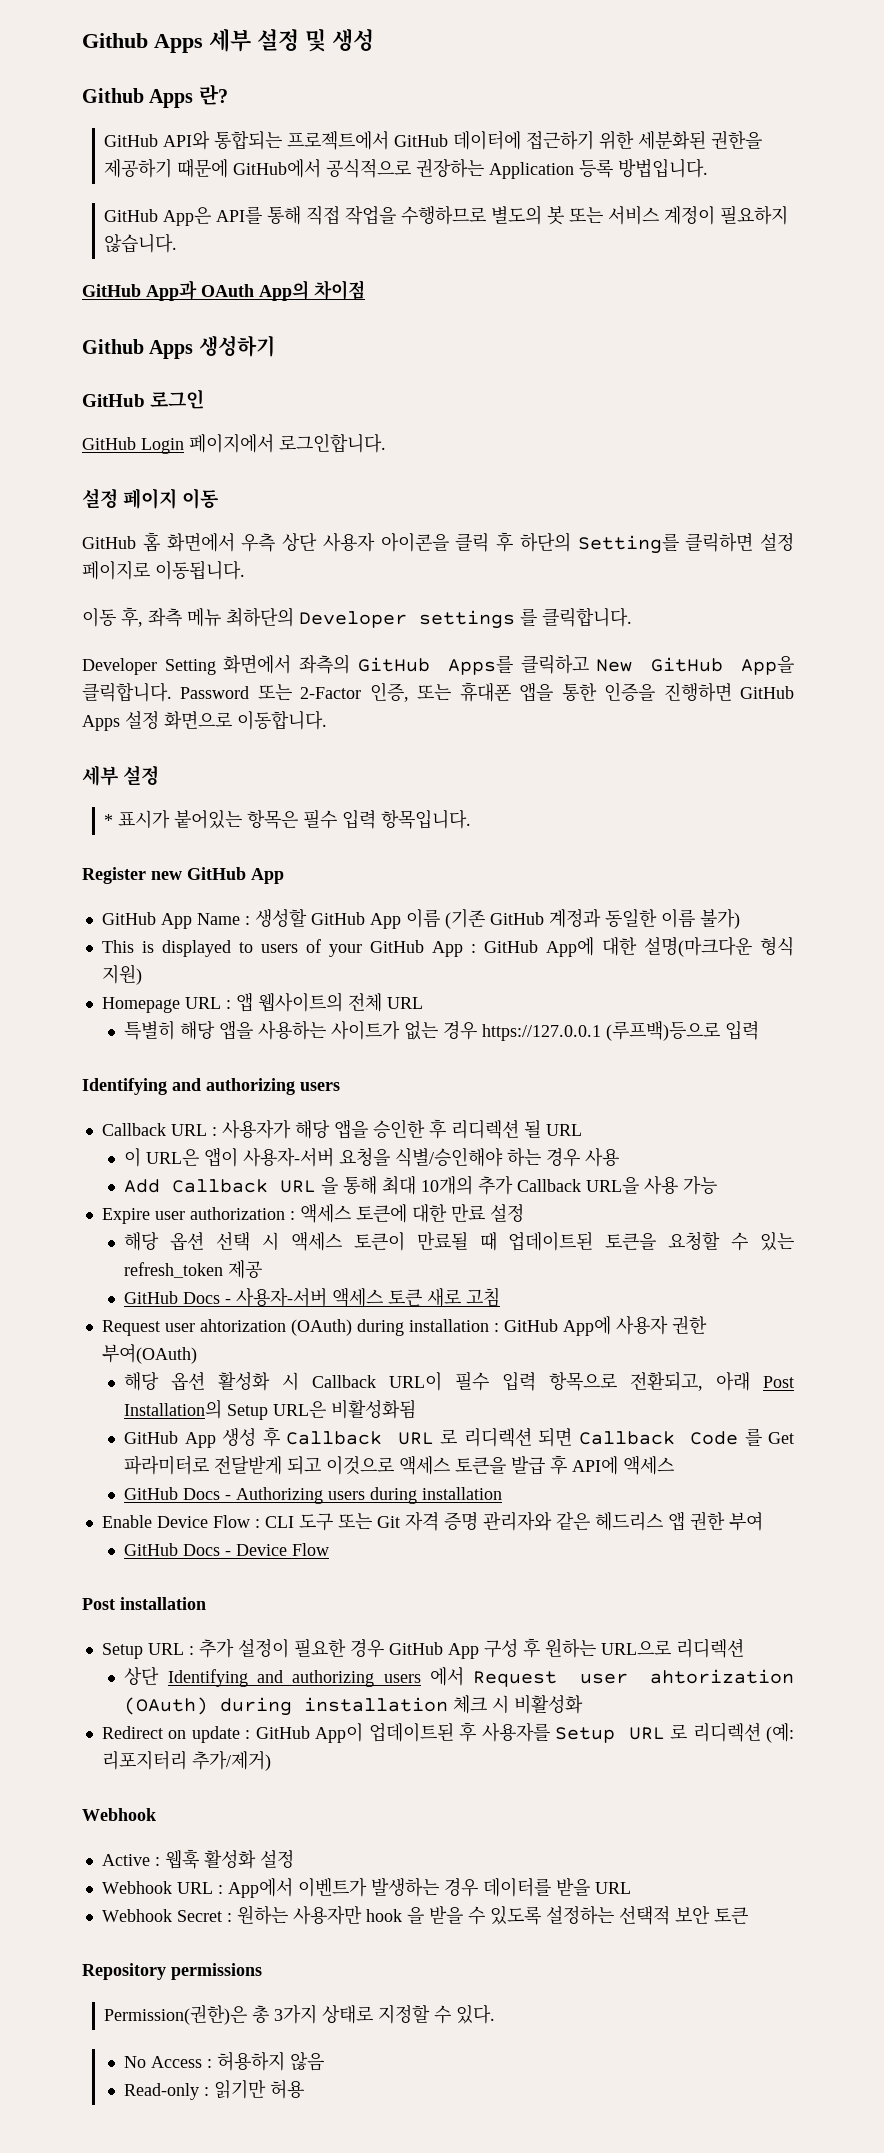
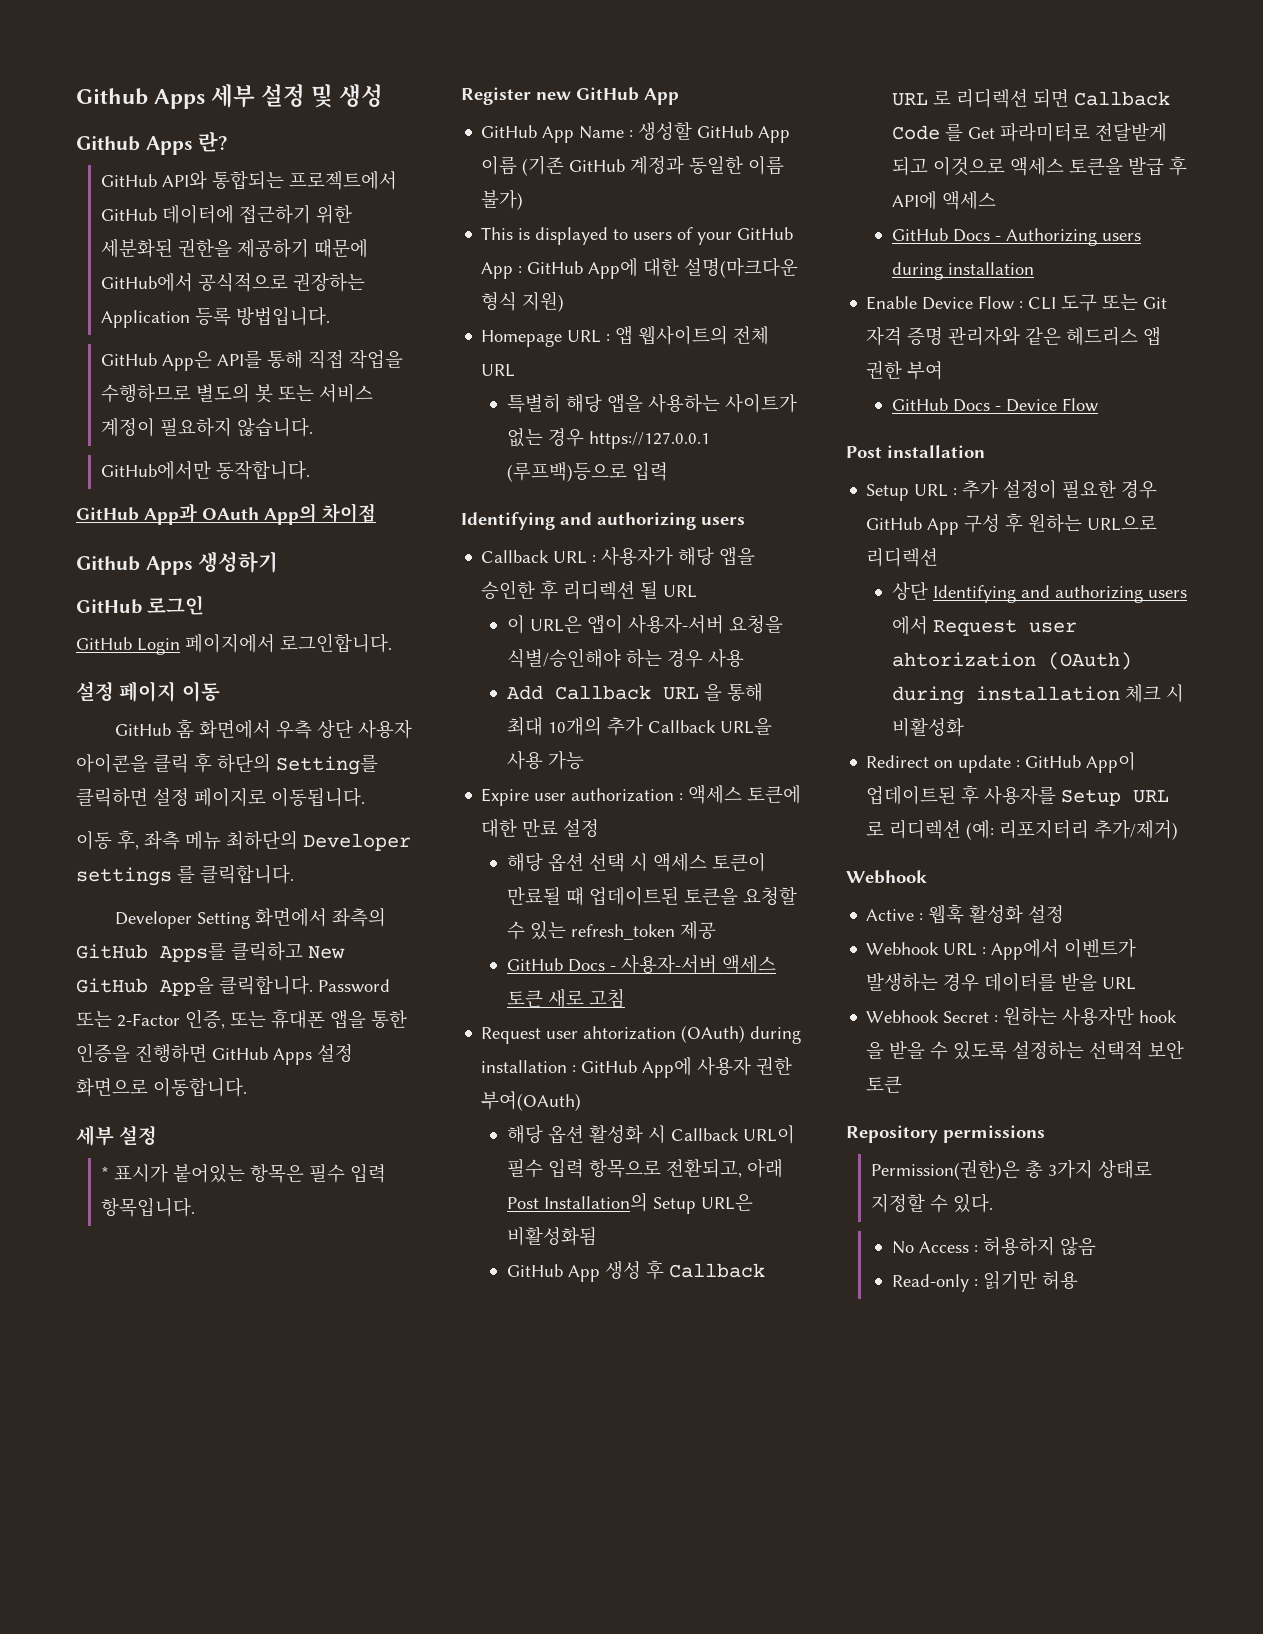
(178, 243) none -> [101,460,311,480] // GitHub에서만 동작합니다.

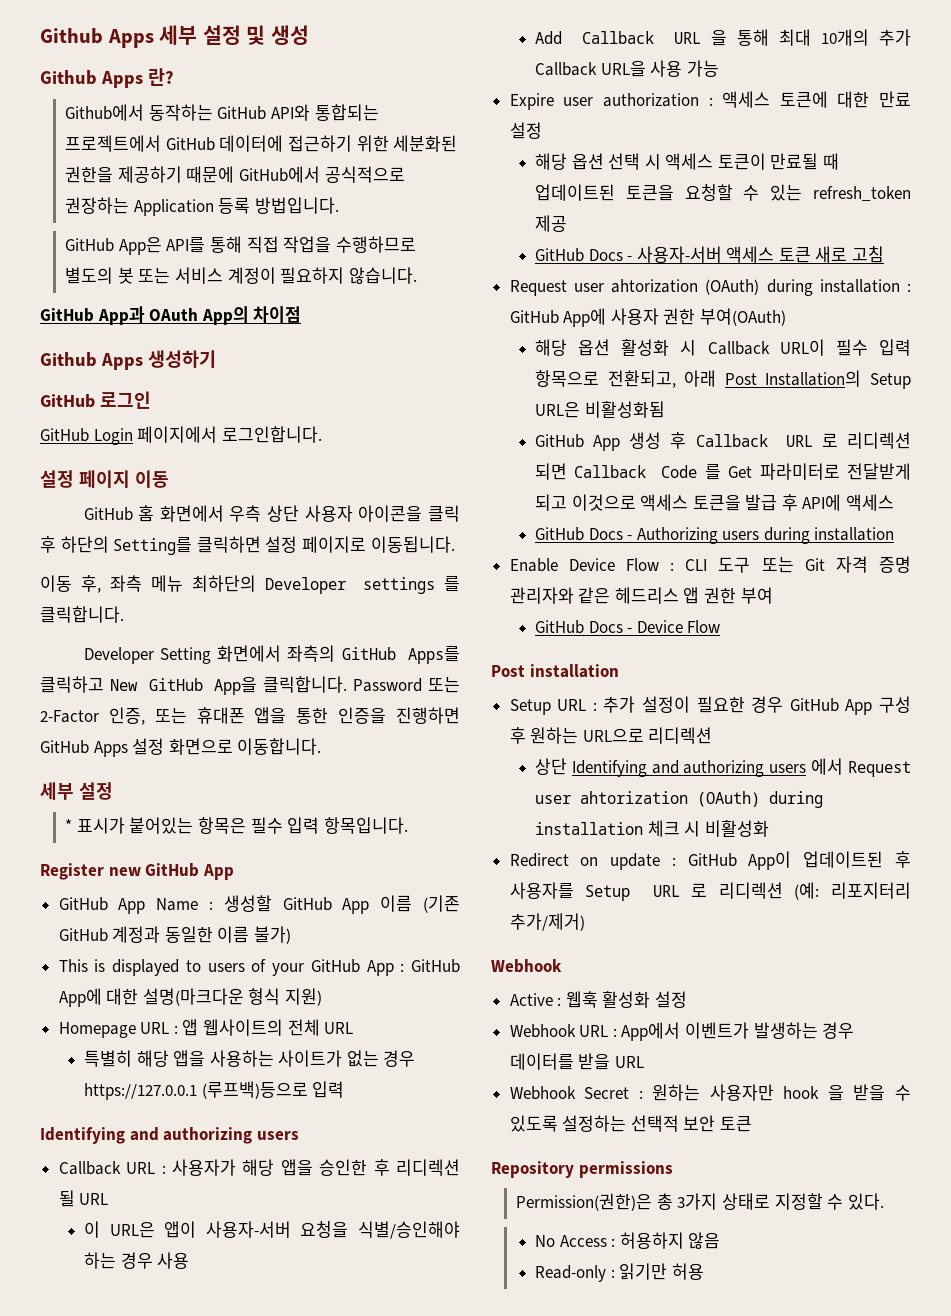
(229, 141) none -> [65,104,213,121] Github에서 동작하는
[101,460,311,480] // GitHub에서만 동작합니다. -> (417, 275) none

